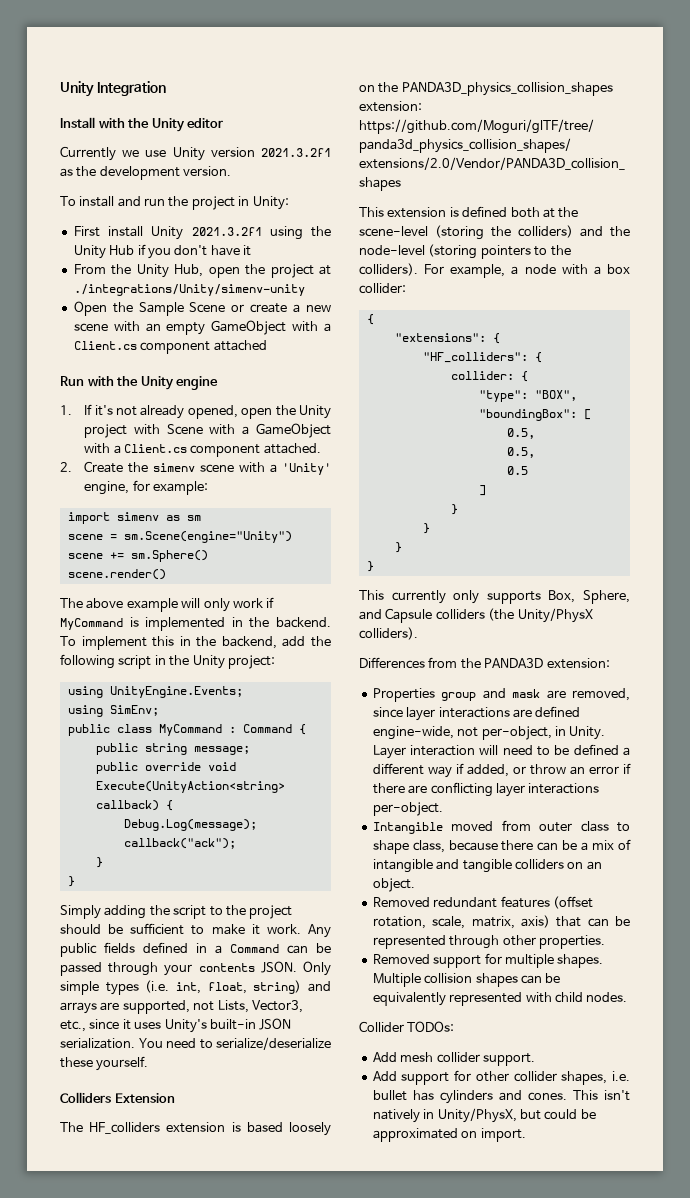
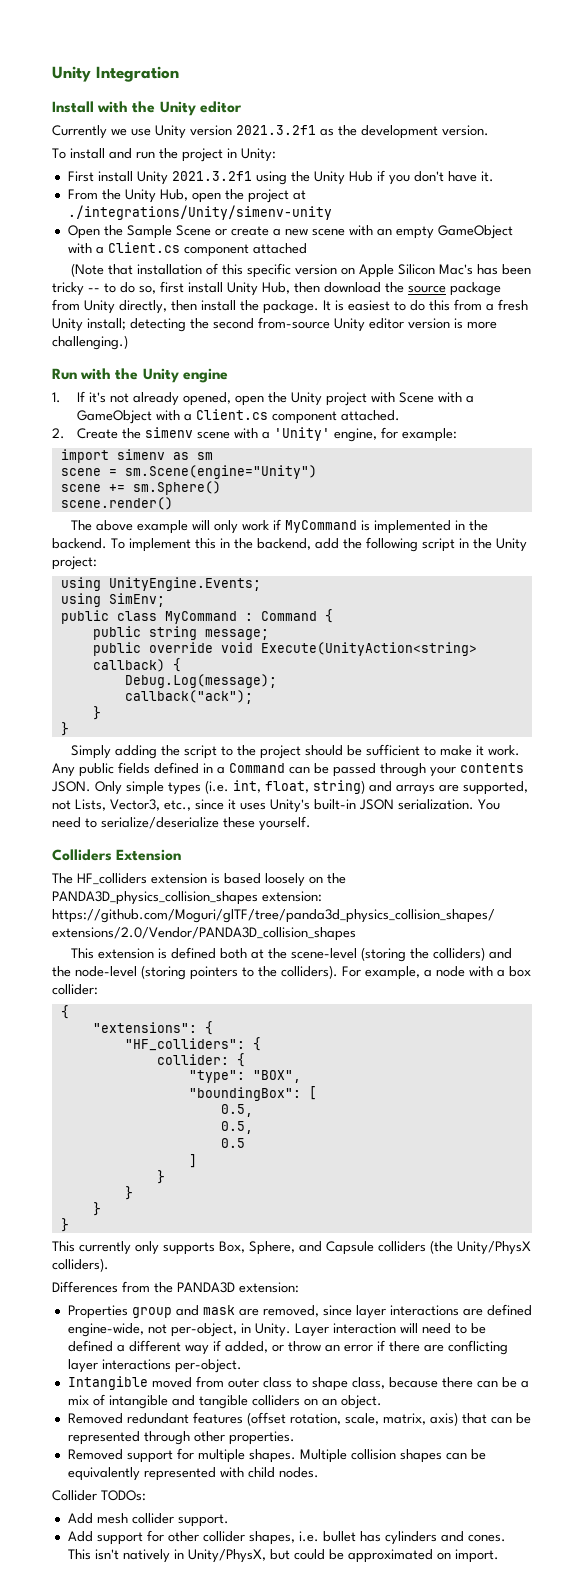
[243,245,251,256] it -> [480,171,494,182] it.
(267, 345) none -> [71,263,532,278] [52,281,501,296] [52,299,528,314] [52,317,497,332] [52,335,128,350] // (Note that installation of this specific version on Apple Silicon Mac's has been tricky -- to do so, first install Unity Hub, then download the source package from Unity directly, then install the package. It is easiest to do this from a fresh Unity install; detecting the second from-source Unity editor version is more challenging.)

